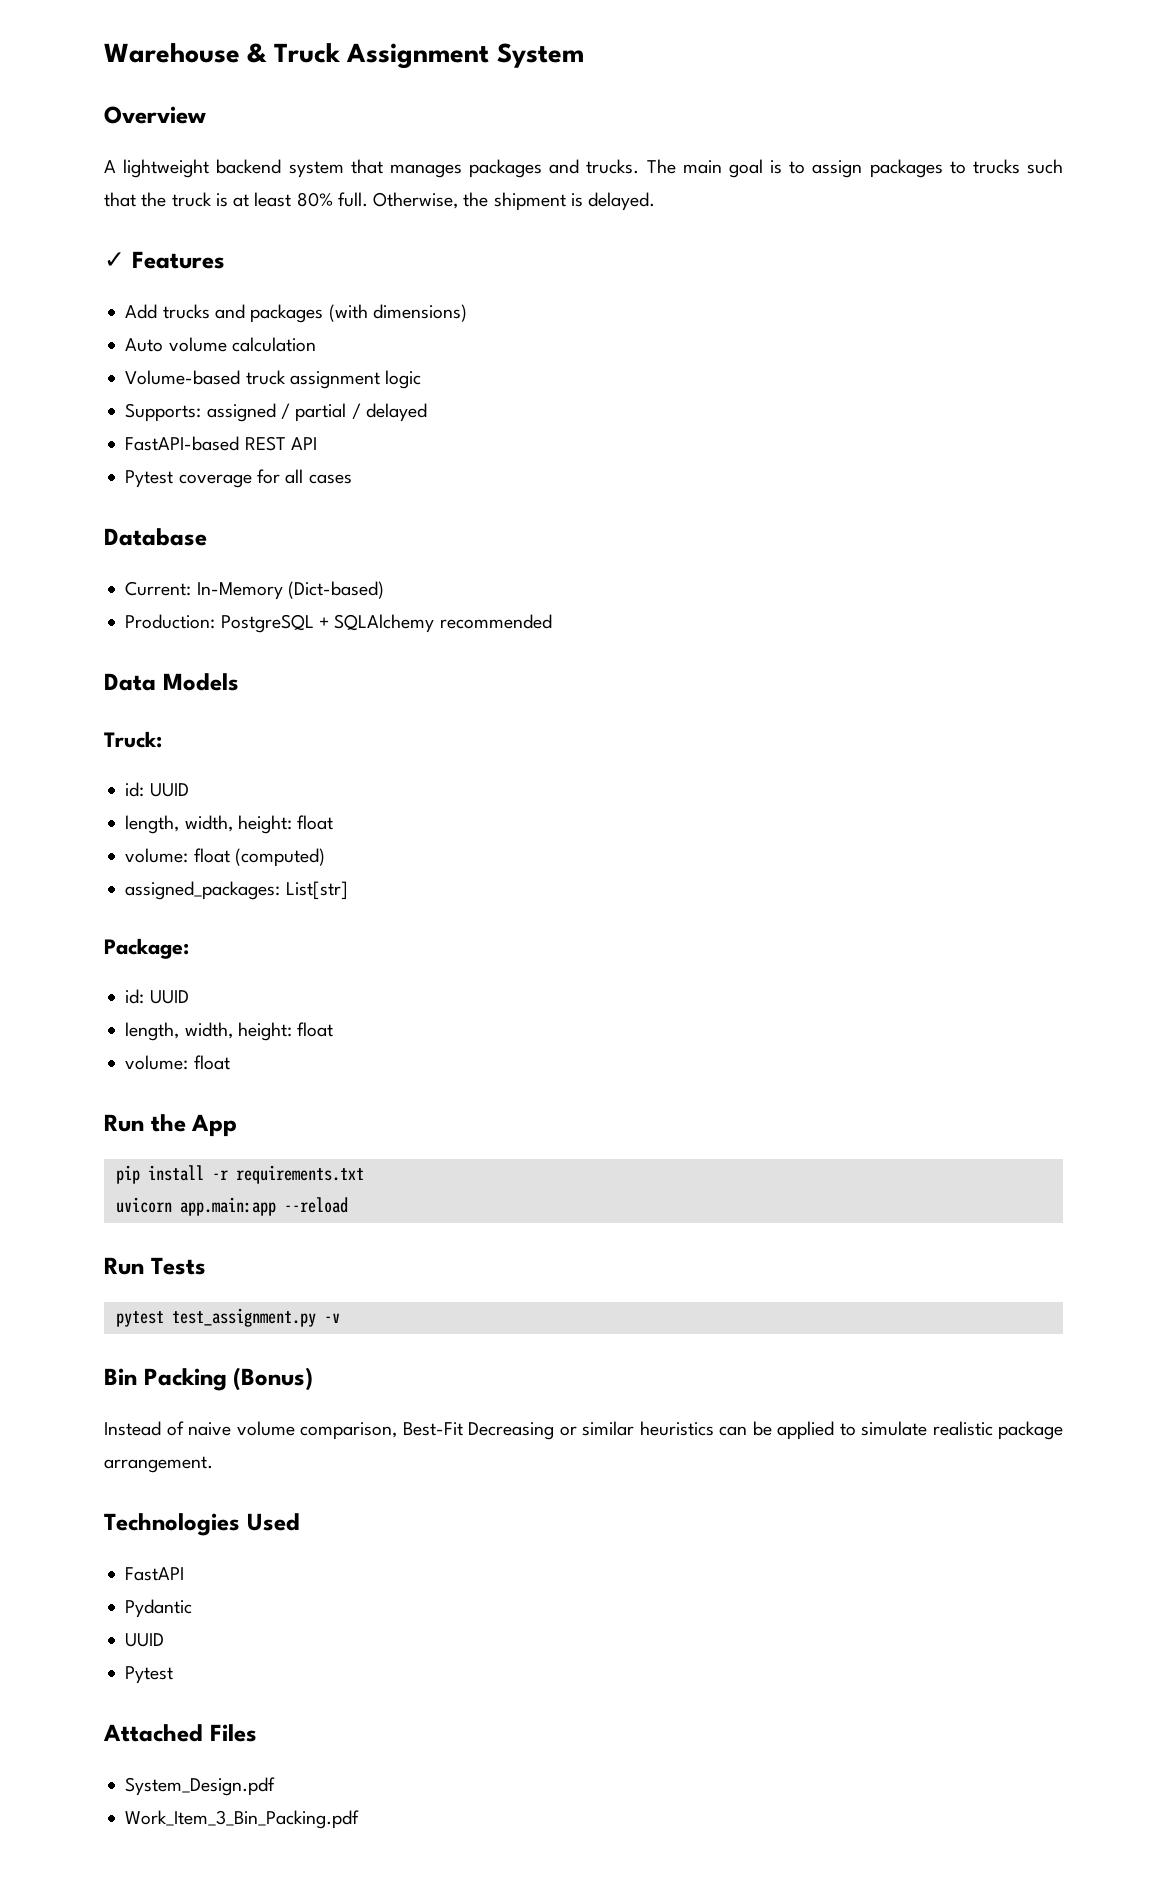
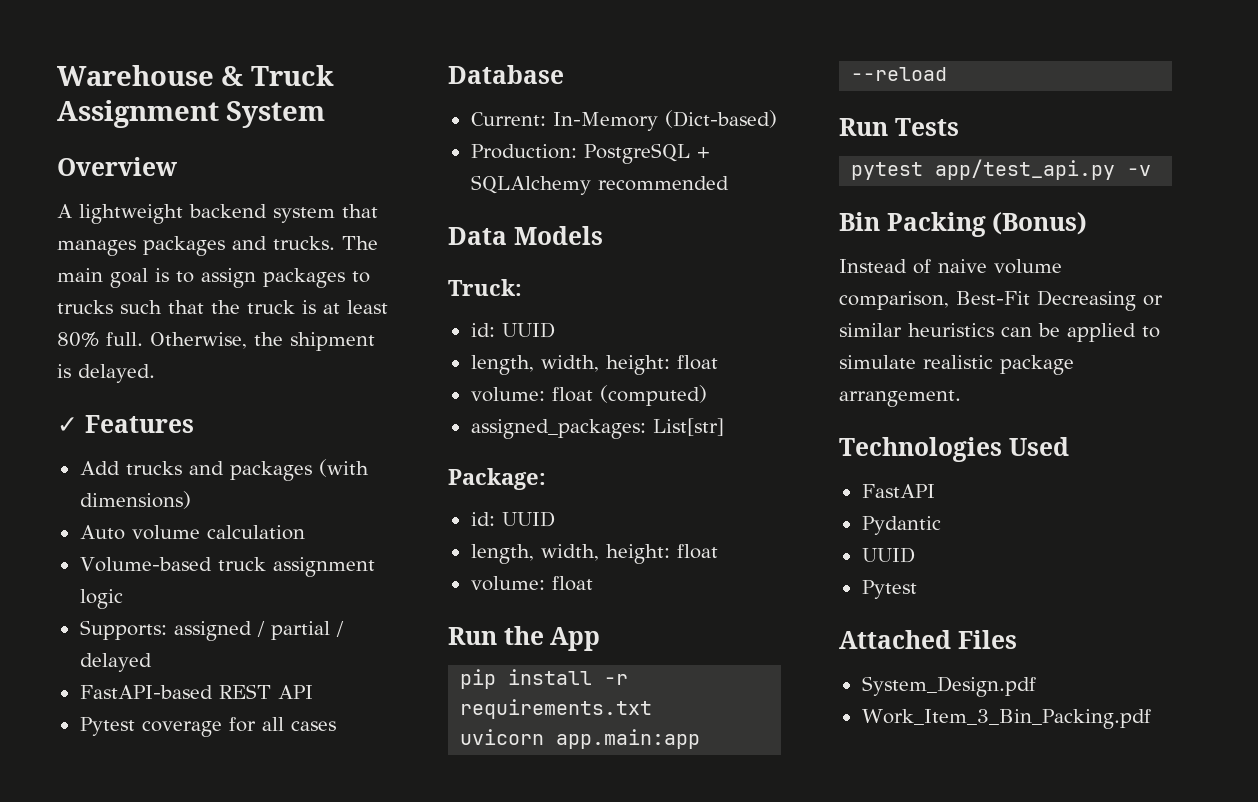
[171,1308,316,1327] test_assignment.py -> [935,159,1116,180] app/test_api.py

